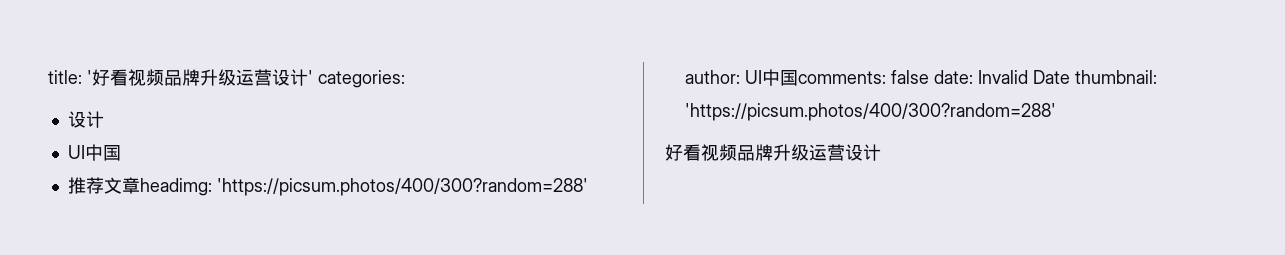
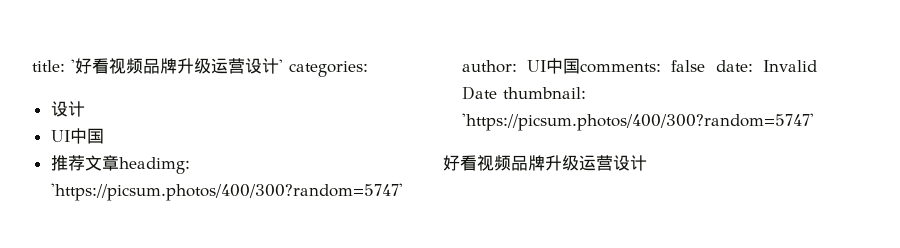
[216,178,588,196] 'https://picsum.photos/400/300?random=288' -> [50,183,403,201] 'https://picsum.photos/400/300?random=5747'
[684,103,1056,121] 'https://picsum.photos/400/300?random=288' -> [461,113,814,131] 'https://picsum.photos/400/300?random=5747'

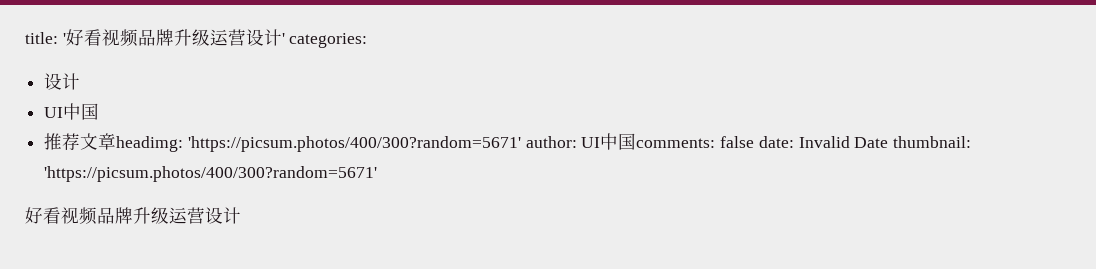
[50,183,403,201] 'https://picsum.photos/400/300?random=5747' -> [187,136,521,152] 'https://picsum.photos/400/300?random=5671'
[461,113,814,131] 'https://picsum.photos/400/300?random=5747' -> [44,166,378,182] 'https://picsum.photos/400/300?random=5671'

